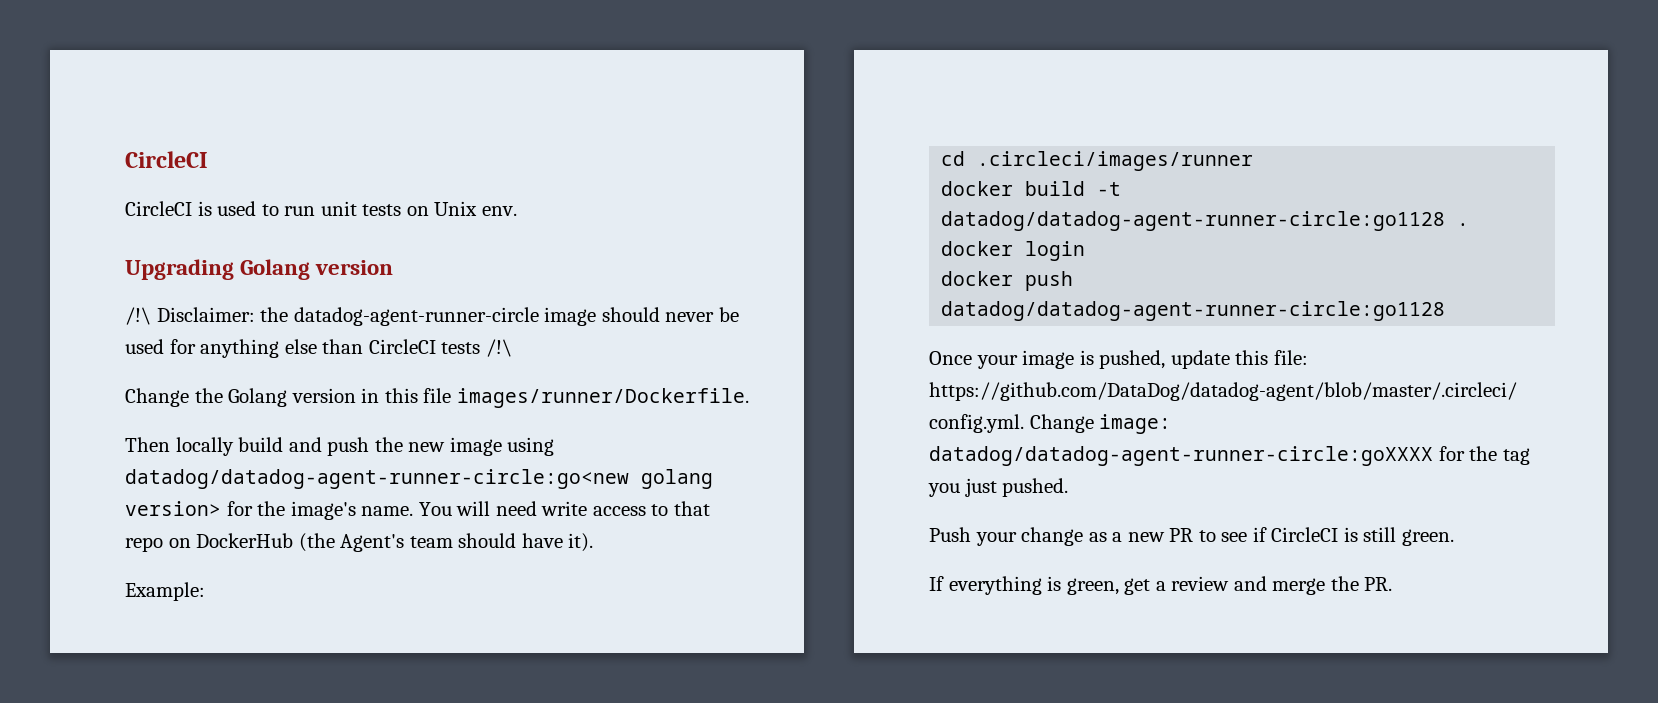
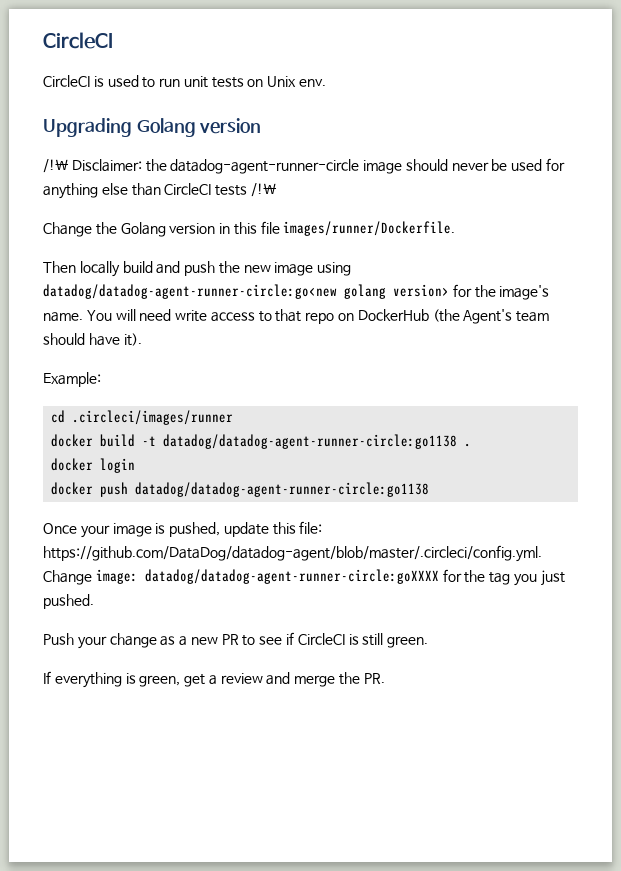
[941,211,1446,231] datadog/datadog-agent-runner-circle:go1128 -> [163,434,458,449] datadog/datadog-agent-runner-circle:go1138
[941,301,1446,321] datadog/datadog-agent-runner-circle:go1128 -> [135,482,430,497] datadog/datadog-agent-runner-circle:go1138

